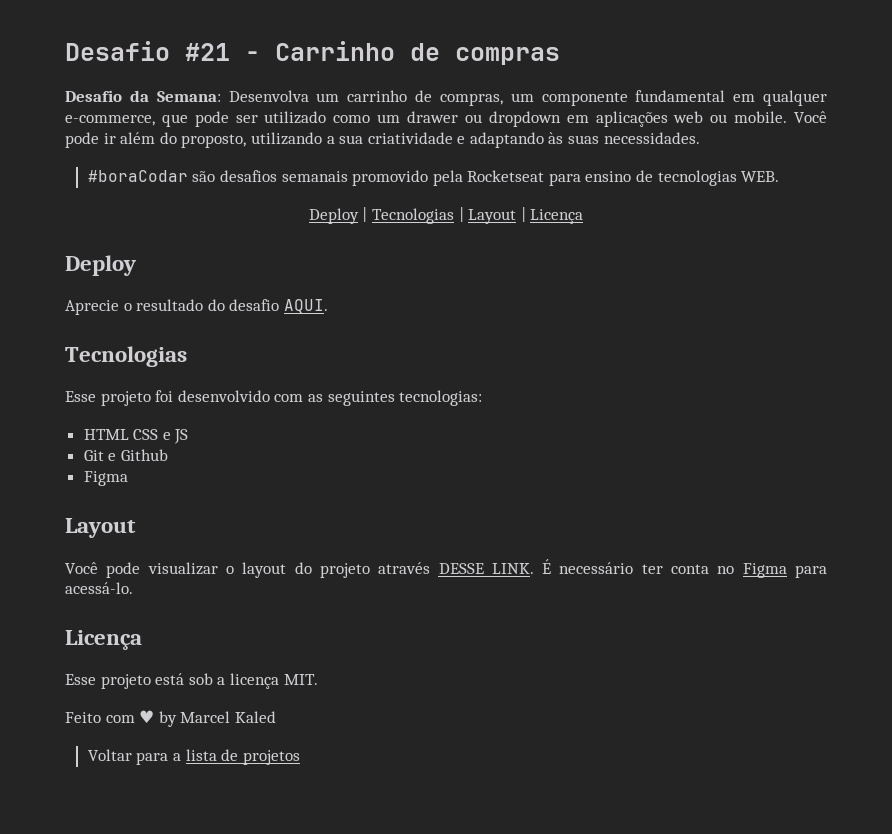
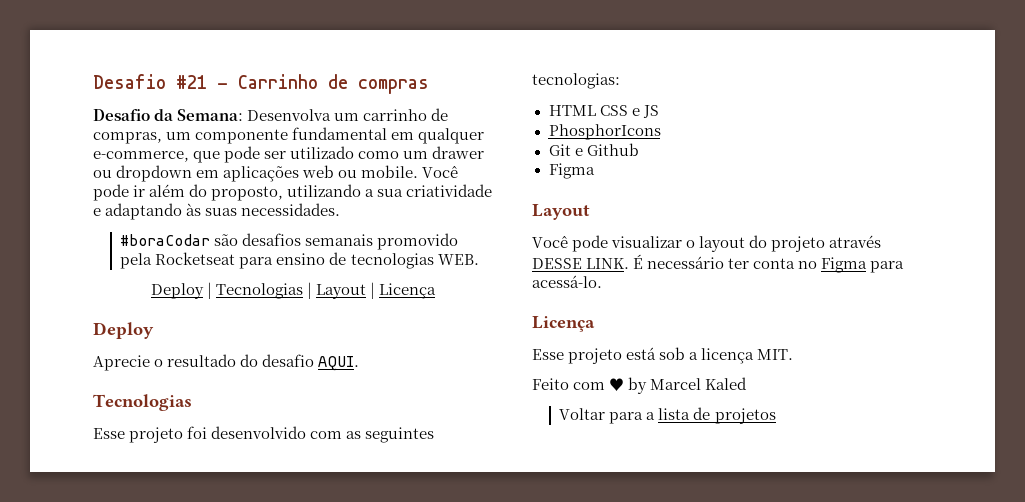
(189, 436) none -> [548,124,661,140] // PhosphorIcons

